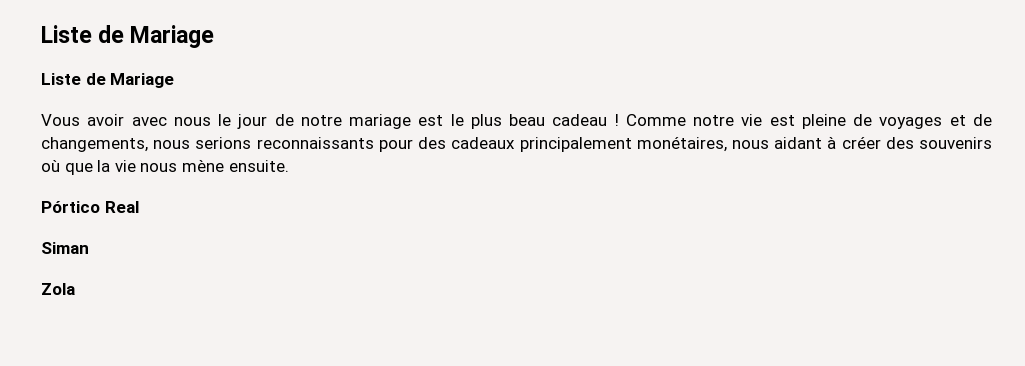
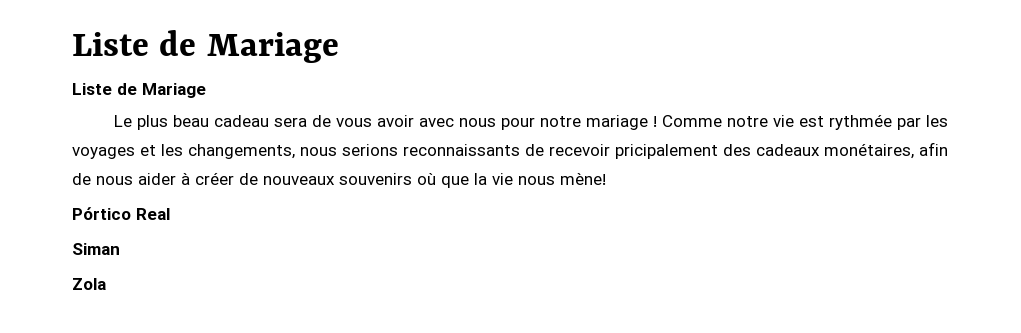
[41,114,608,129] Vous avoir avec nous le jour de notre mariage est le plus beau cadeau -> [114,115,649,130] Le plus beau cadeau sera de vous avoir avec nous pour notre mariage
[801,114,873,129] pleine de -> [829,114,949,130] rythmée par les
[972,114,992,126] de -> [161,144,183,156] les
[378,136,914,152] pour des cadeaux principalement monétaires, nous aidant à créer des -> [525,142,948,159] [72,172,335,185] de recevoir pricipalement des cadeaux monétaires, afin de nous aider à créer de nouveaux
[181,159,289,172] mène ensuite. -> [560,172,606,185] mène!

